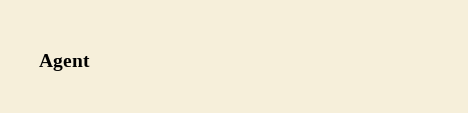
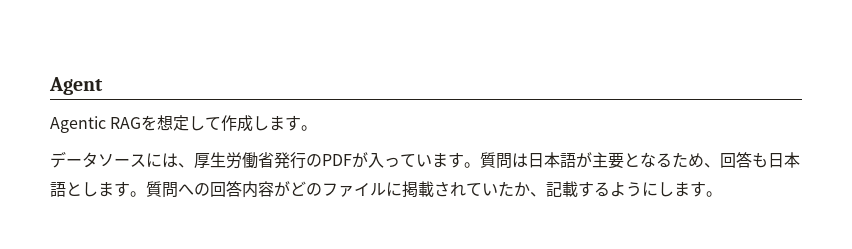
(90, 62) none -> [50,115,318,133] [50,151,800,169] [50,181,722,198] // Agentic RAGを想定して作成します。 // データソースには、厚生労働省発行のPDFが入っています。質問は日本語が主要となるため、回答も日本語とします。質問への回答内容がどのファイルに掲載されていたか、記載するようにします。

